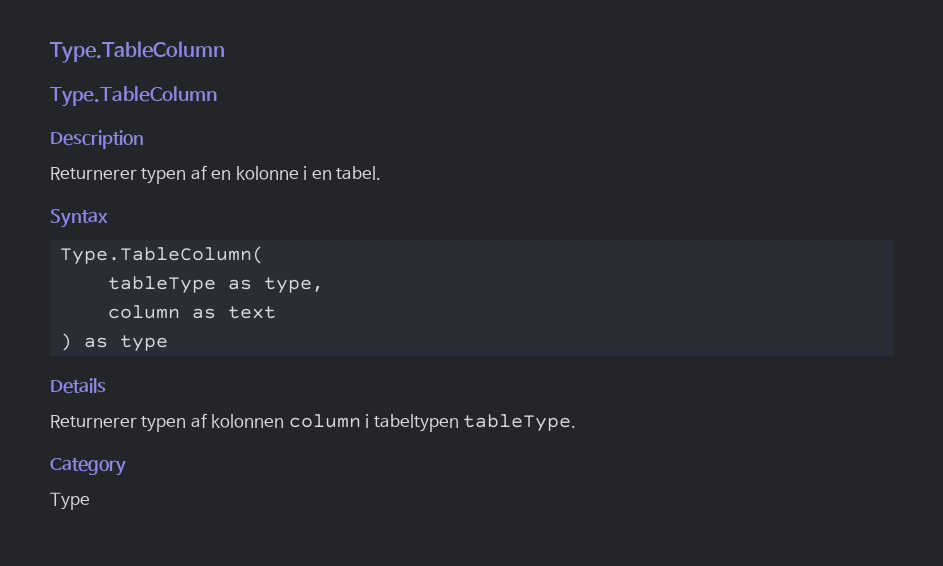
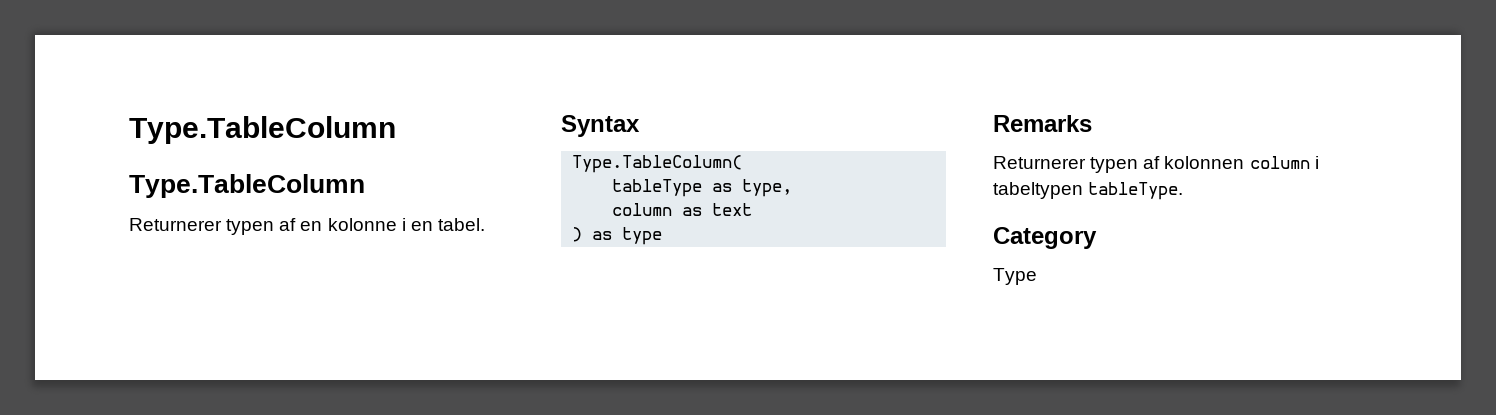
[50,130,144,149] // Description -> (365, 186) none
[50,378,106,394] Details -> [993,115,1092,132] Remarks

